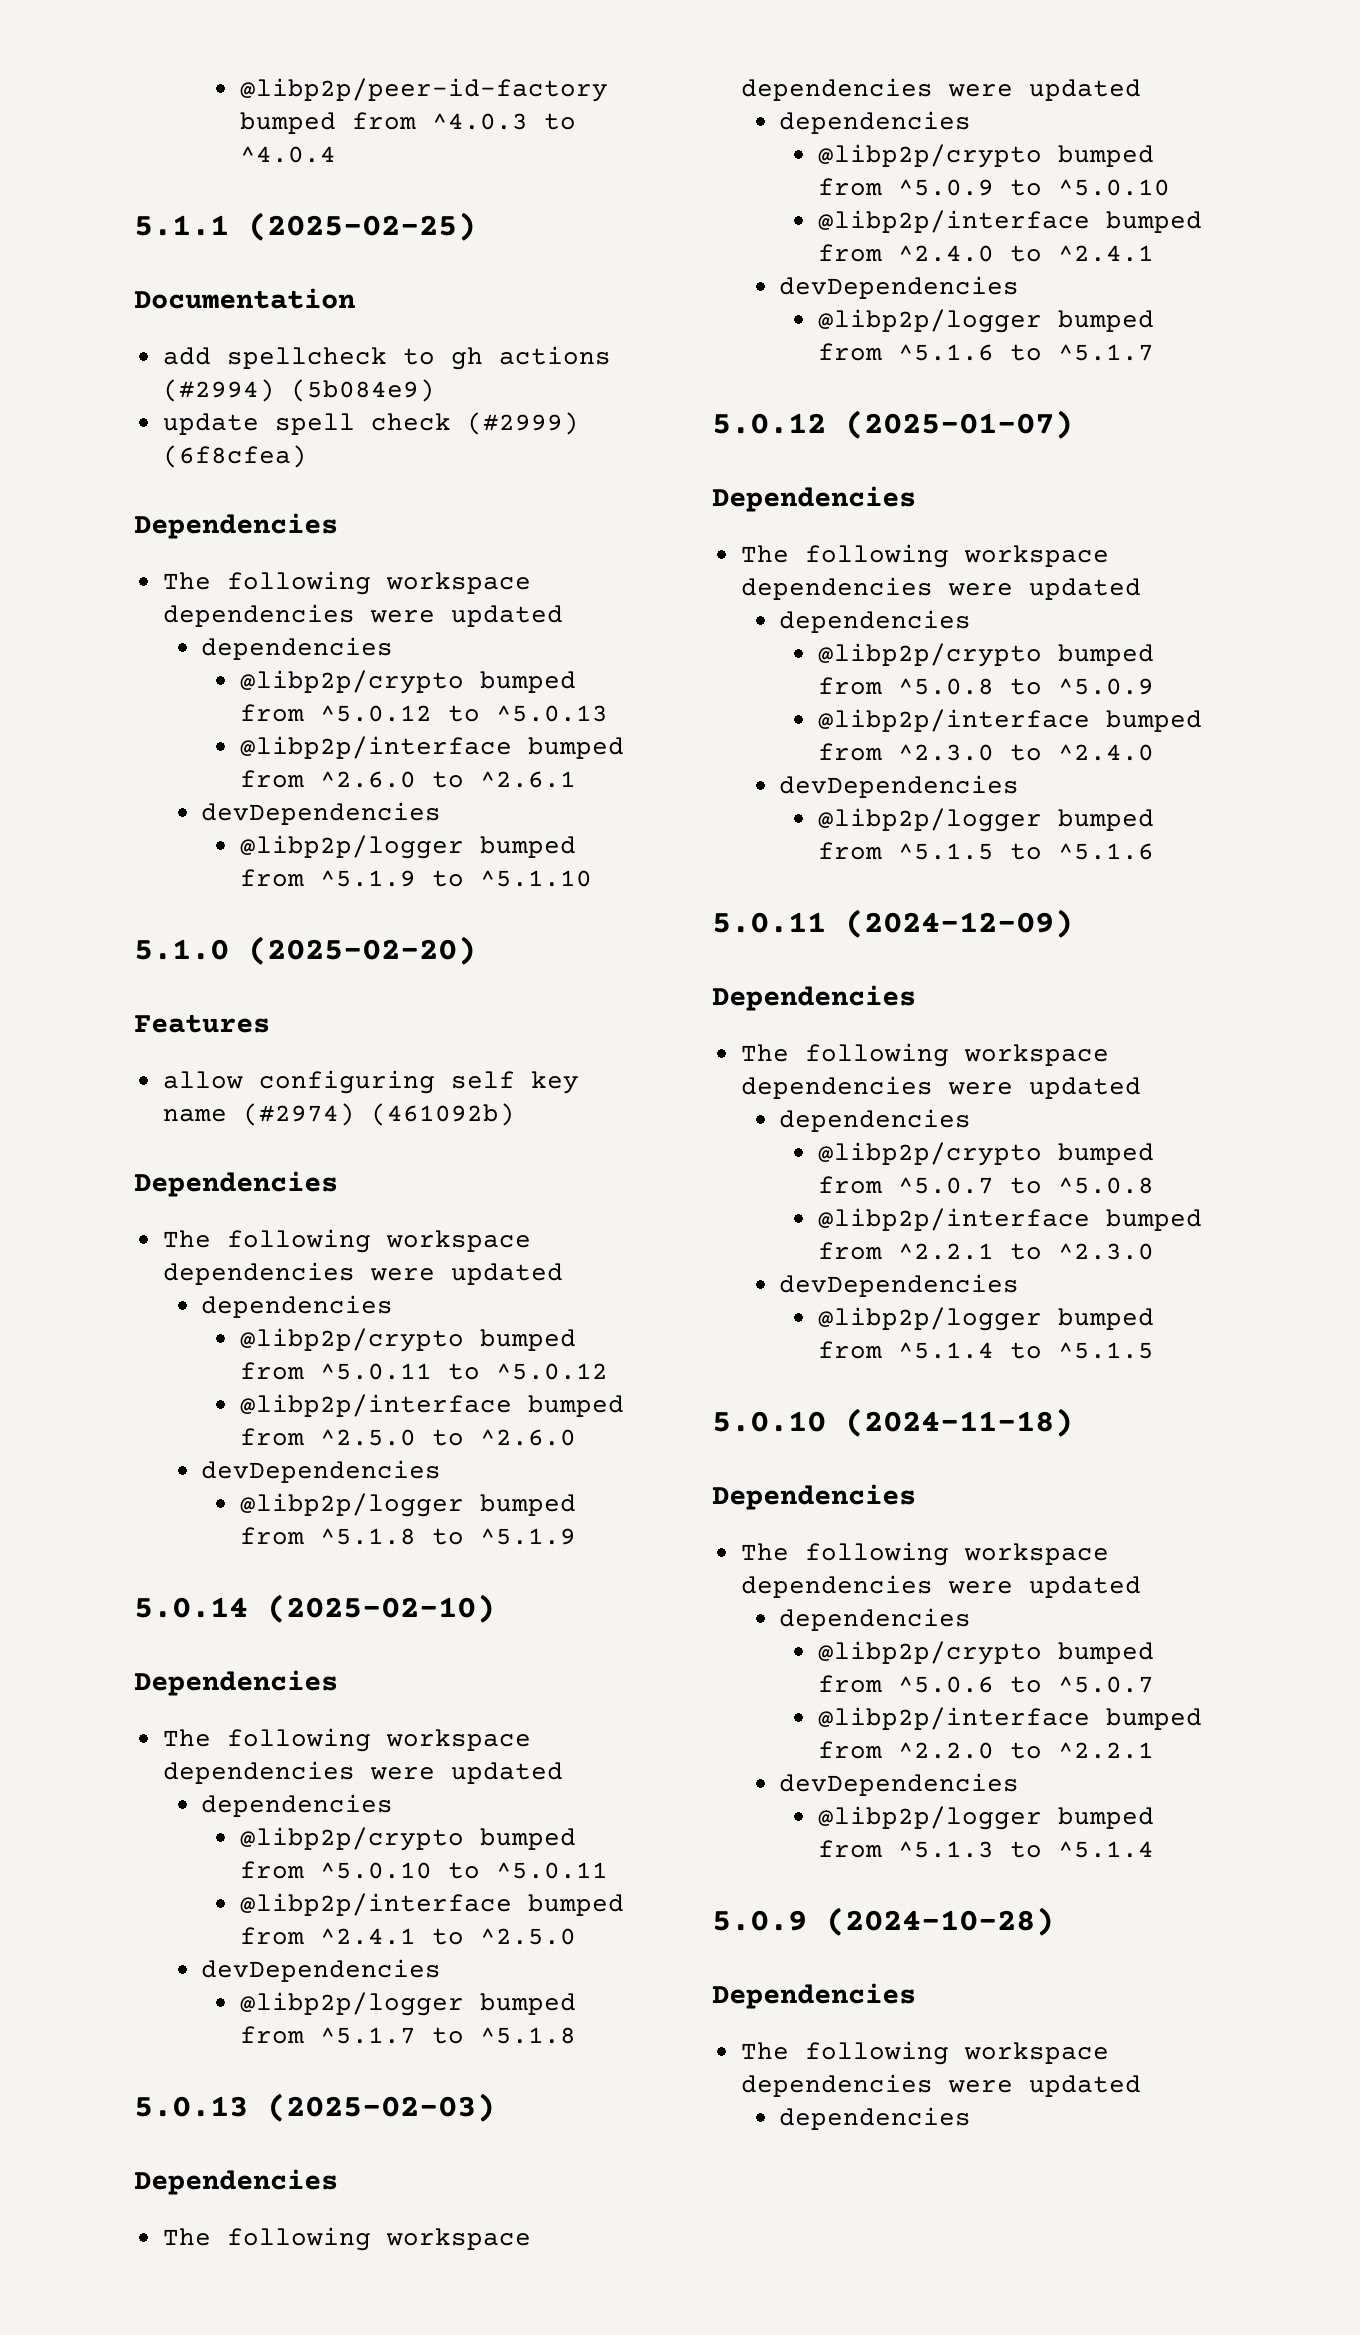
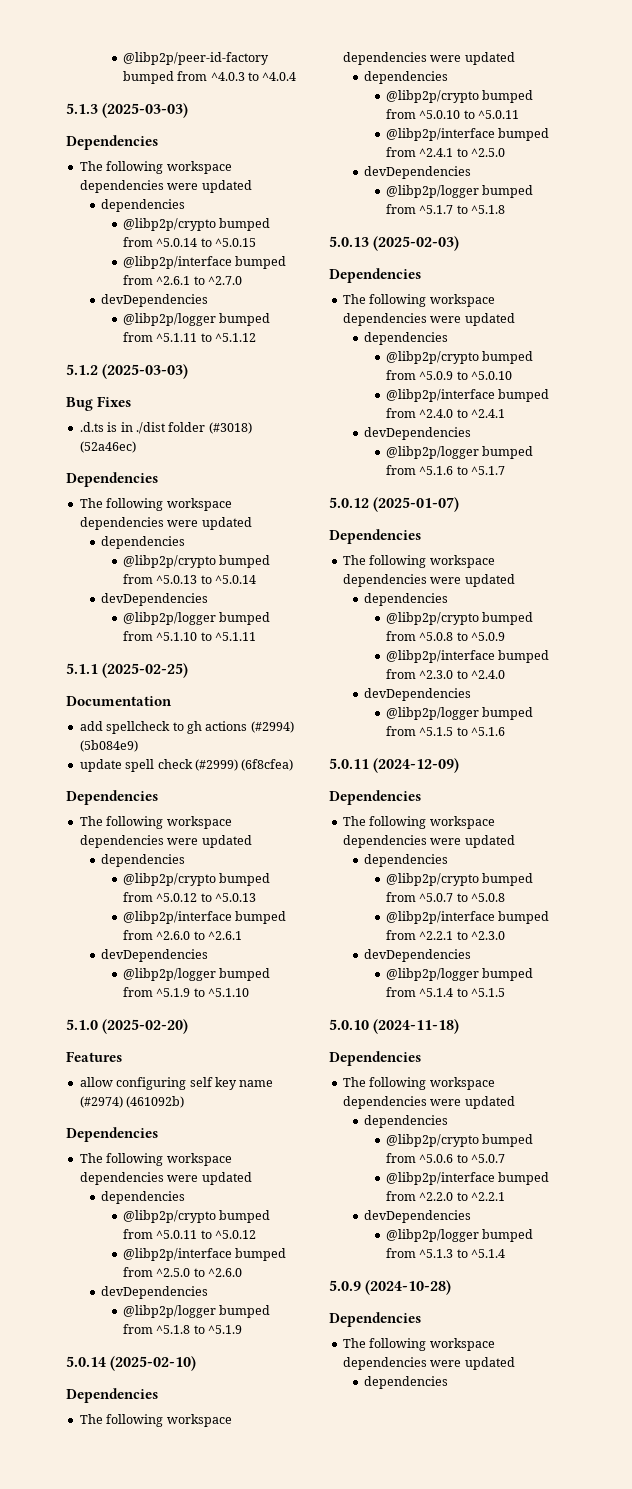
(336, 154) none -> [66,103,189,118] [66,135,158,150] [79,161,232,174] [79,180,252,193] [101,199,186,212] [122,218,271,231] [122,237,257,247] [122,256,287,269] [122,275,243,285] [101,294,209,307] [122,313,271,326] [122,332,257,342] [66,364,189,379] [66,396,132,411] [79,422,252,434] [79,441,136,453] [66,472,158,487] [79,498,232,511] [79,517,252,530] [101,536,186,549] [122,555,271,568] [122,574,257,584] [101,593,209,606] [122,612,271,625] [122,631,257,641] // 5.1.3 (2025-03-03) // Dependencies // The following workspace dependencies were updated // dependencies // @libp2p/crypto bumped from ^5.0.14 to ^5.0.15 // @libp2p/interface bumped from ^2.6.1 to ^2.7.0 // devDependencies // @libp2p/logger bumped from ^5.1.11 to ^5.1.12 // 5.1.2 (2025-03-03) // Bug Fixes // .d.ts is in ./dist folder (#3018) (52a46ec) // Dependencies // The following workspace dependencies were updated // dependencies // @libp2p/crypto bumped from ^5.0.13 to ^5.0.14 // devDependencies // @libp2p/logger bumped from ^5.1.10 to ^5.1.11

